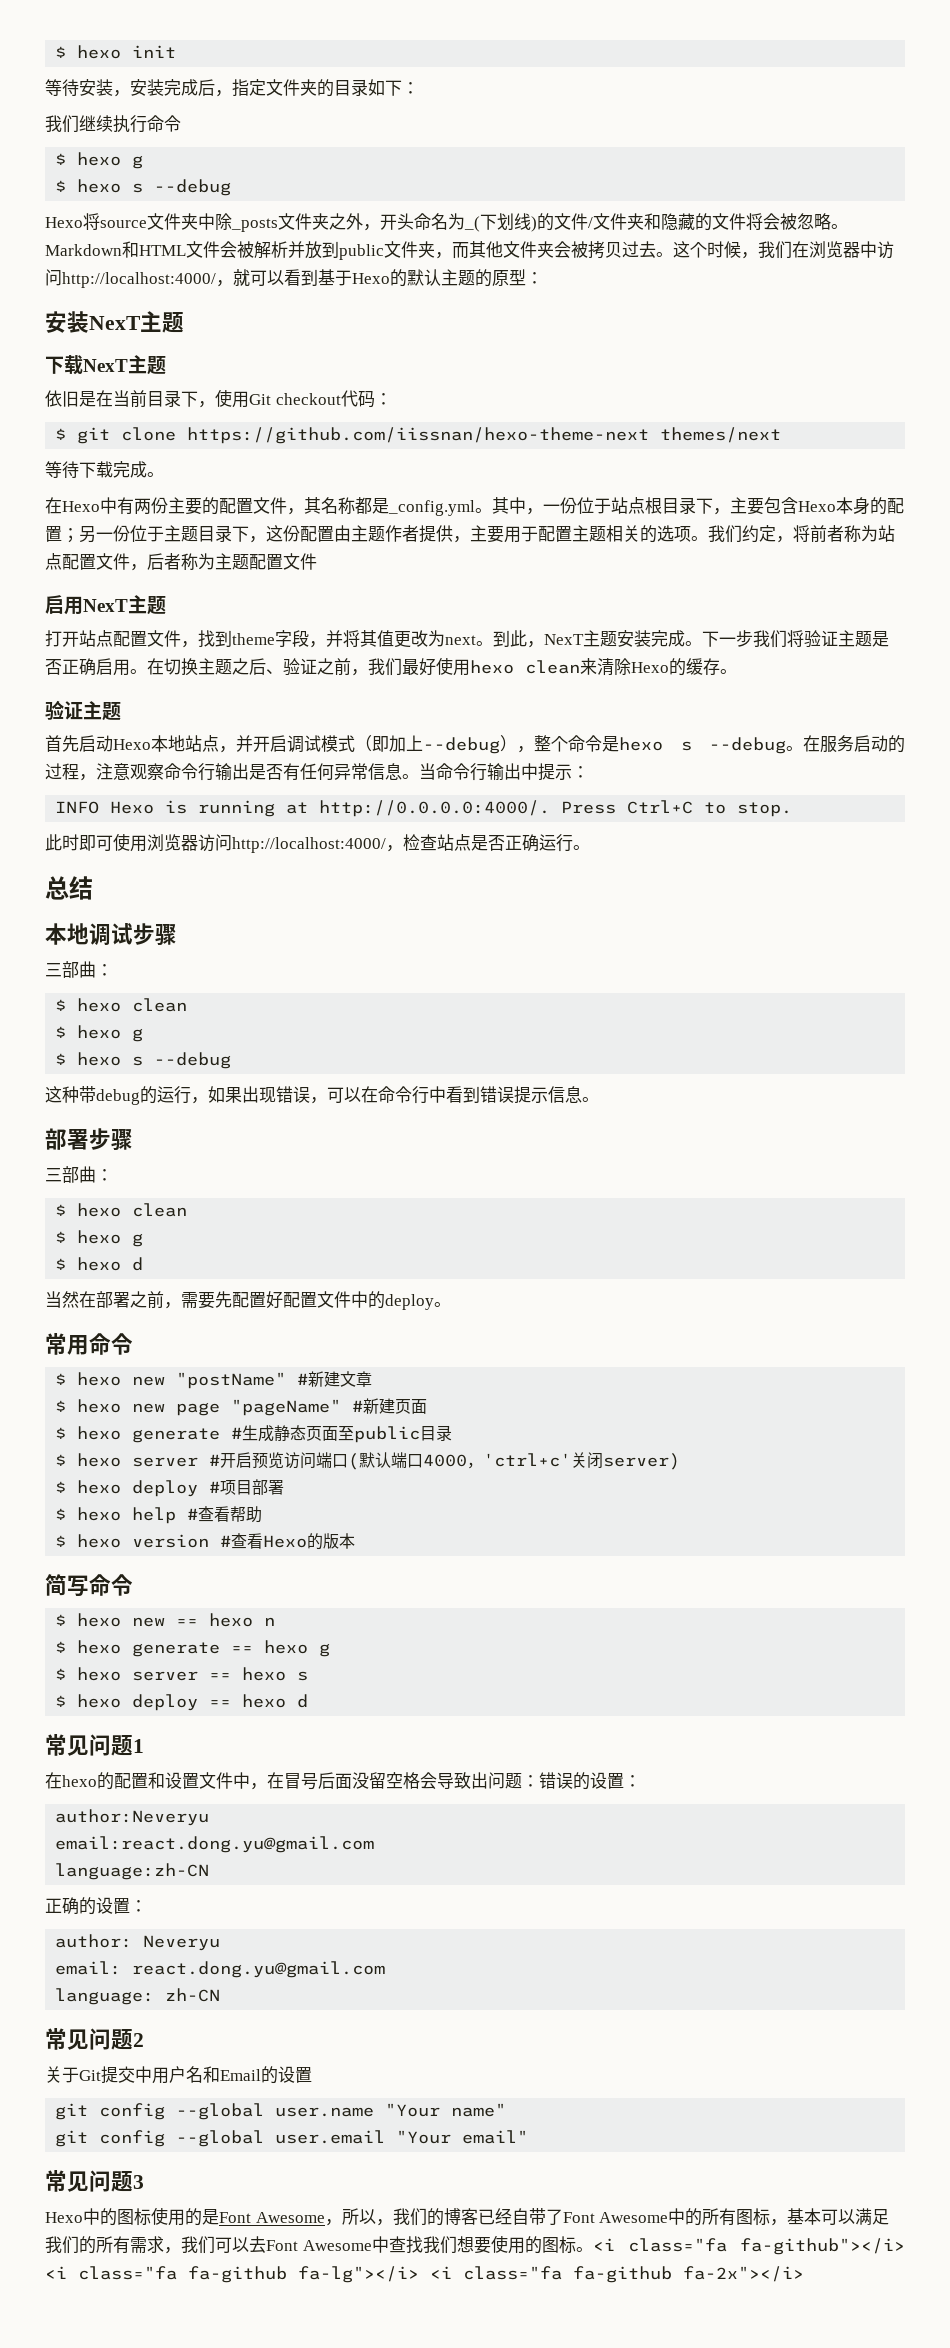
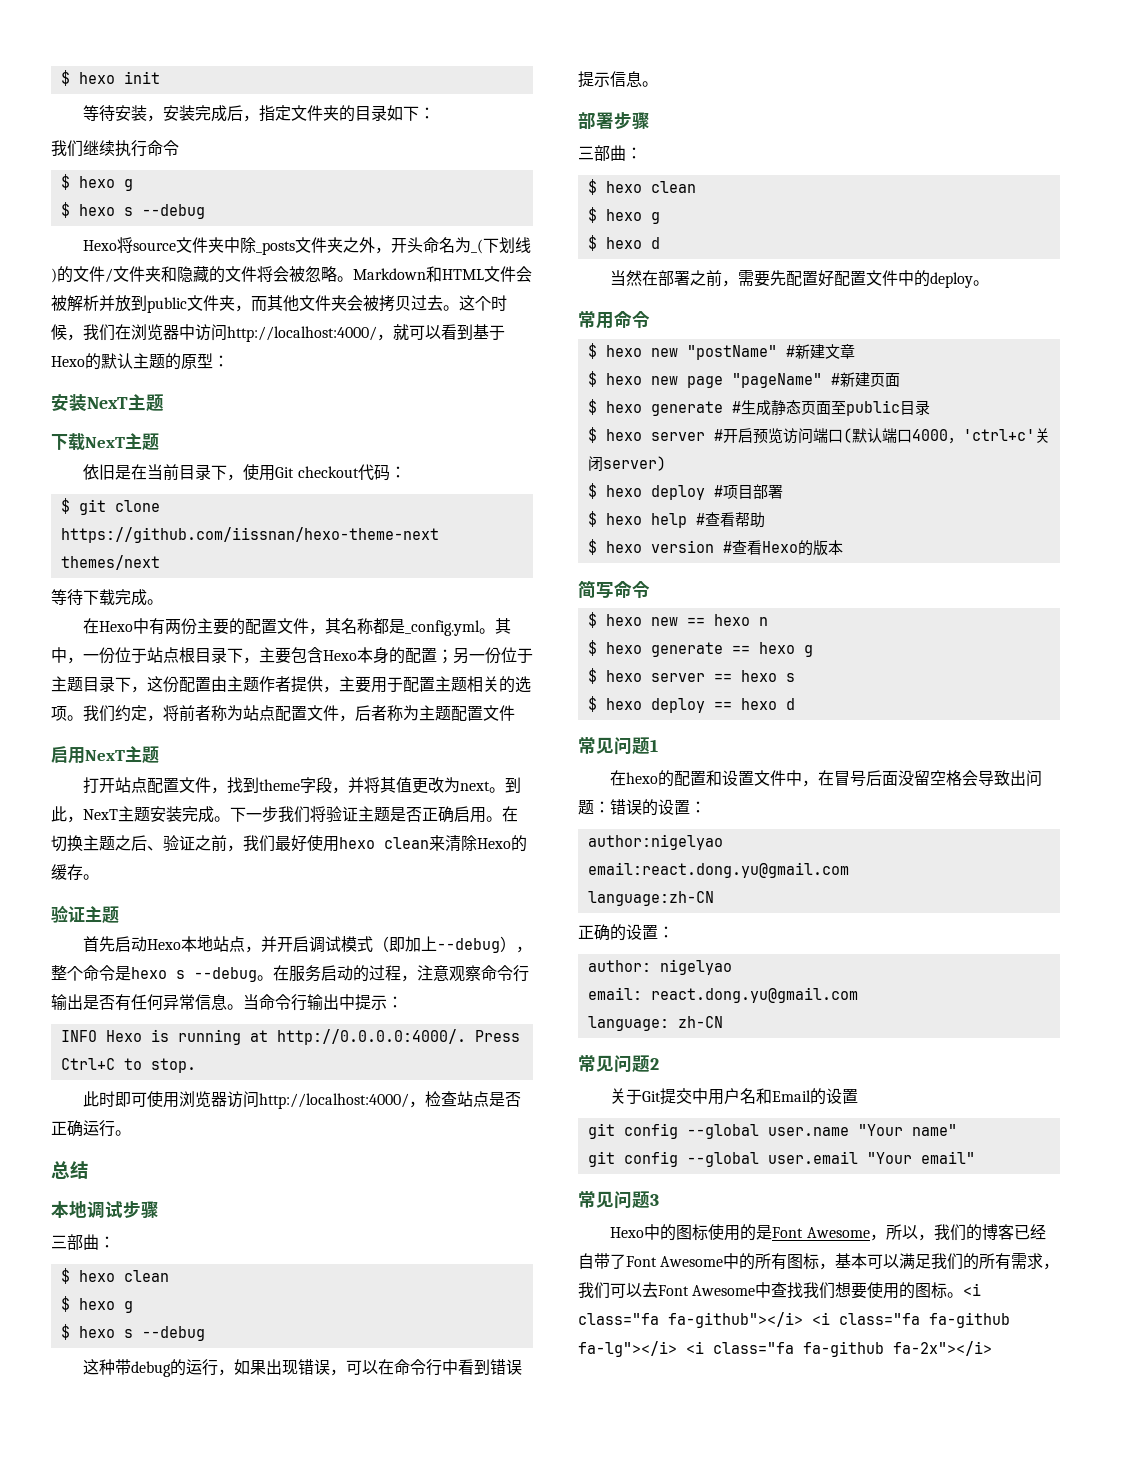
[55,1809,210,1826] author:Neveryu -> [587,834,723,850] author:nigelyao
[143,1935,221,1951] Neveryu -> [659,959,732,975] nigelyao

